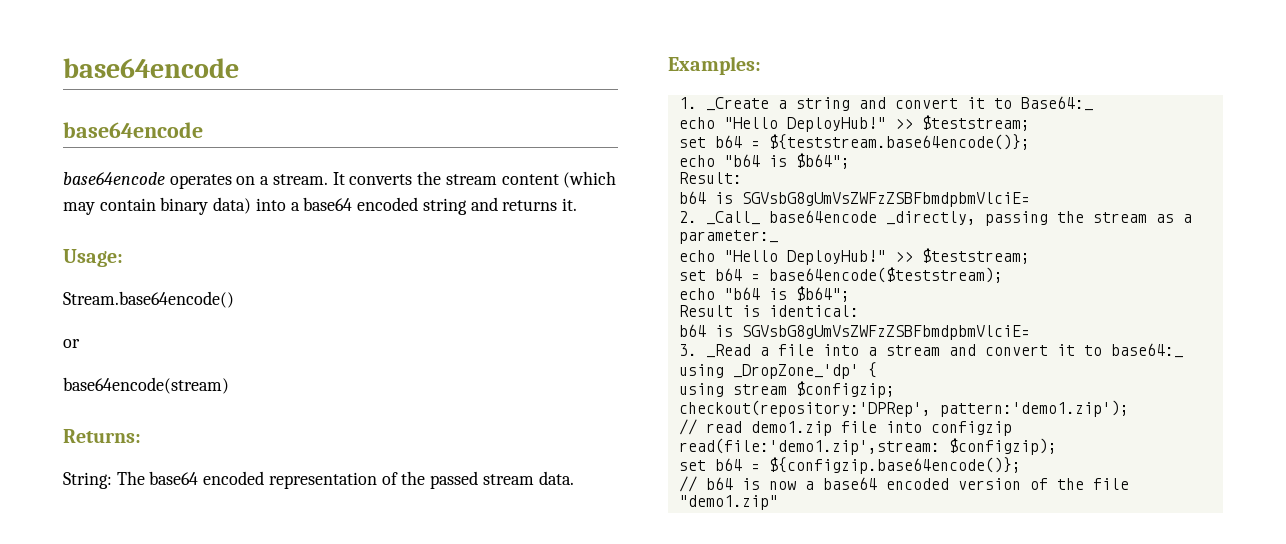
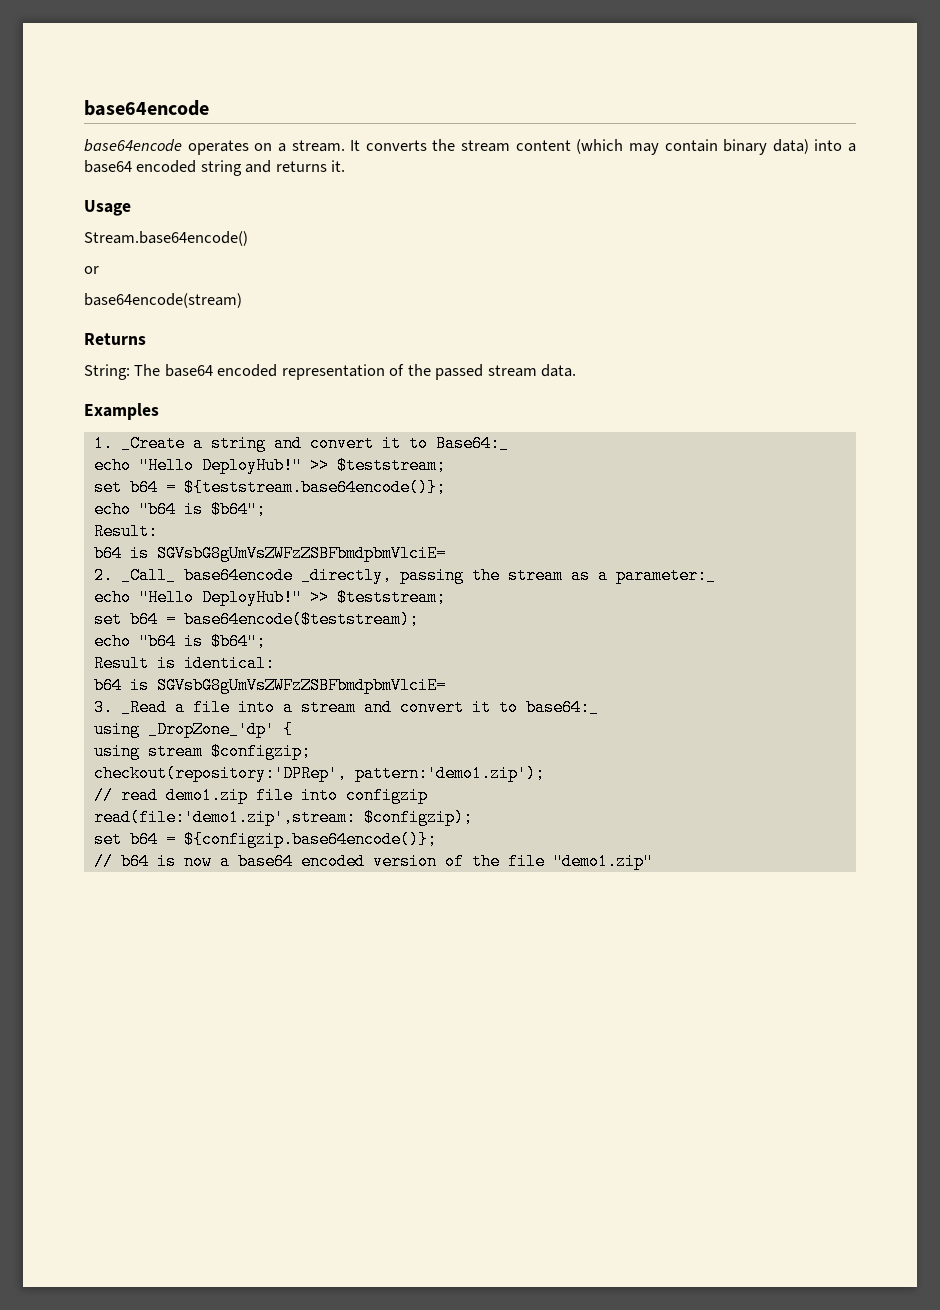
[63,58,239,78] [63,122,203,138] [63,172,165,185] base64encode // base64encode // base64encode -> [84,100,209,116] [84,139,182,152] base64encode // base64encode
[63,249,123,267] Usage: -> [84,200,131,216] Usage
[63,429,141,443] Returns: -> [84,333,146,345] Returns
[668,56,761,75] Examples: -> [84,403,159,420] Examples

